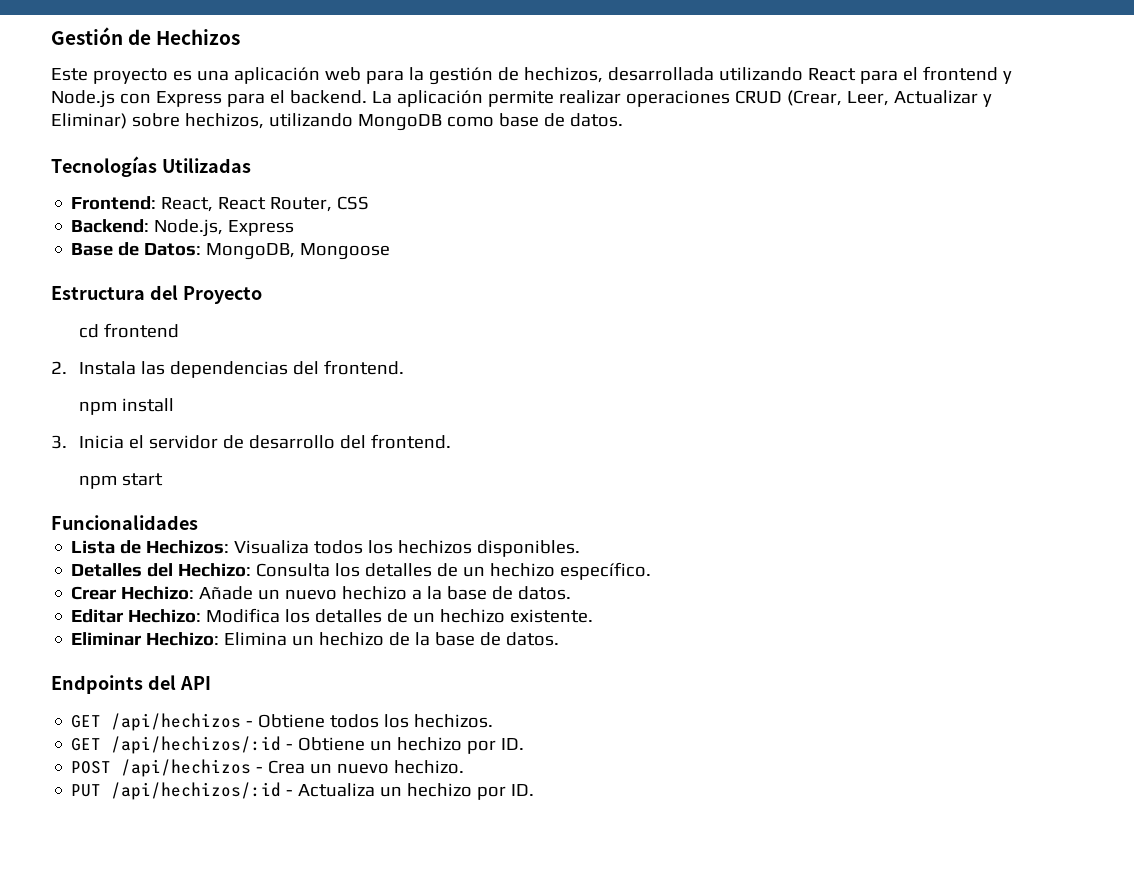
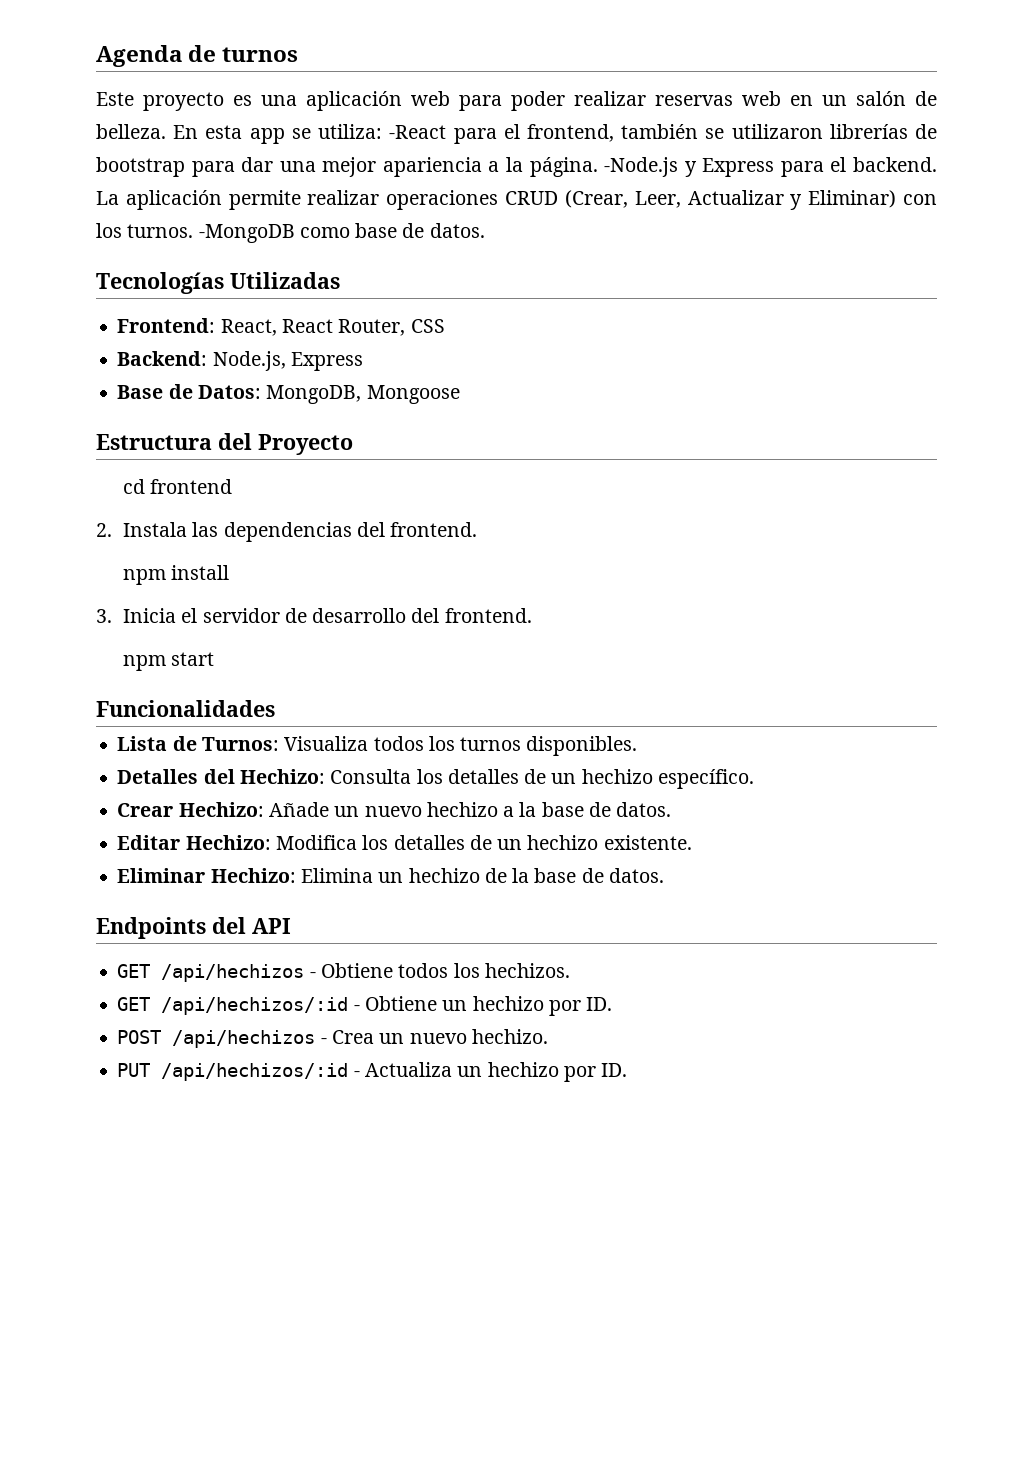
[51,27,241,45] Gestión de Hechizos -> [96,45,299,67] Agenda de turnos
[408,66,1012,85] [51,90,151,108] la gestión de hechizos, desarrollada utilizando React para el frontend y Node.js con -> [511,91,937,111] [96,124,937,144] [96,157,697,177] poder realizar reservas web en un salón de belleza. En esta app se utiliza: -React para el frontend, también se utilizaron librerías de bootstrap para dar una mejor apariencia a la página. -Node.js y
[131,113,442,131] sobre hechizos, utilizando MongoDB -> [903,194,938,205] [96,223,295,243] con los turnos. -MongoDB
[146,540,230,554] Hechizos: -> [201,737,279,751] Turnos:
[398,540,473,554] hechizos -> [460,737,522,751] turnos

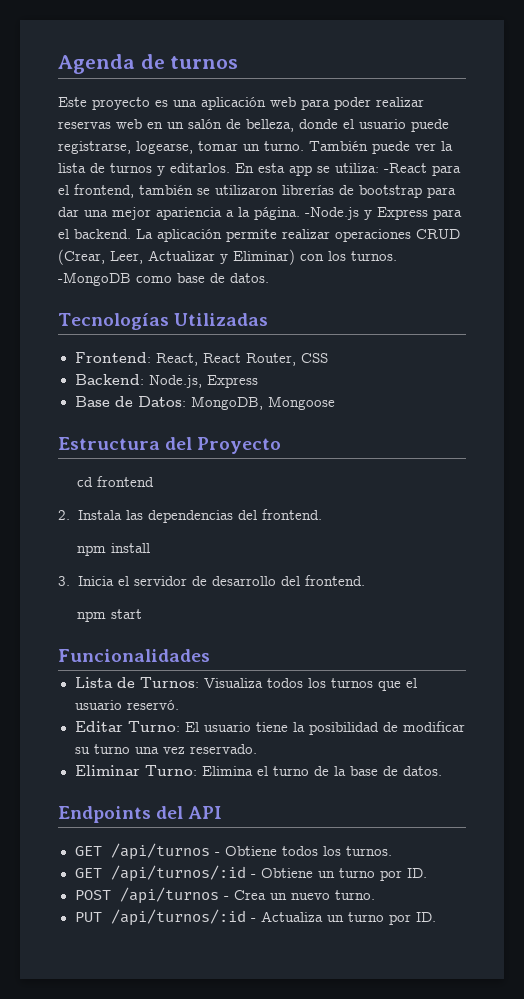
[96,124,166,139] belleza. -> [246,119,449,132] [58,141,453,154] [58,163,230,176] belleza, donde el usuario puede registrarse, logearse, tomar un turno. También puede ver la lista de turnos y editarlos.
[526,736,638,756] [117,769,754,789] [117,802,672,817] [117,835,692,850] [117,868,480,883] disponibles. // Detalles del Hechizo: Consulta los detalles de un hechizo específico. // Crear Hechizo: Añade un nuevo hechizo a la base de datos. // Editar Hechizo: Modifica los detalles de un hechizo existente. // Eliminar Hechizo: Elimina un hechizo -> [377,678,417,691] [74,700,179,710] [74,721,465,735] [74,744,257,754] [74,765,309,776] que el usuario reservó. // Editar Turno: El usuario tiene la posibilidad de modificar su turno una vez reservado. // Eliminar Turno: Elimina el turno
[161,964,305,982] /api/hechizos -> [110,843,210,860] /api/turnos
[484,963,570,978] [117,997,349,1015] hechizos. // GET /api/hechizos/:id -> [345,846,392,856] [74,865,246,882] turnos. // GET /api/turnos/:id
[472,996,544,1011] hechizo -> [338,868,375,878] turno
[172,1030,316,1048] /api/hechizos -> [119,887,219,904] /api/turnos
[471,1029,548,1044] hechizo. -> [334,890,375,900] turno.
[161,1063,349,1081] /api/hechizos/:id -> [110,909,246,926] /api/turnos/:id
[487,1062,559,1077] hechizo -> [347,912,384,922] turno

